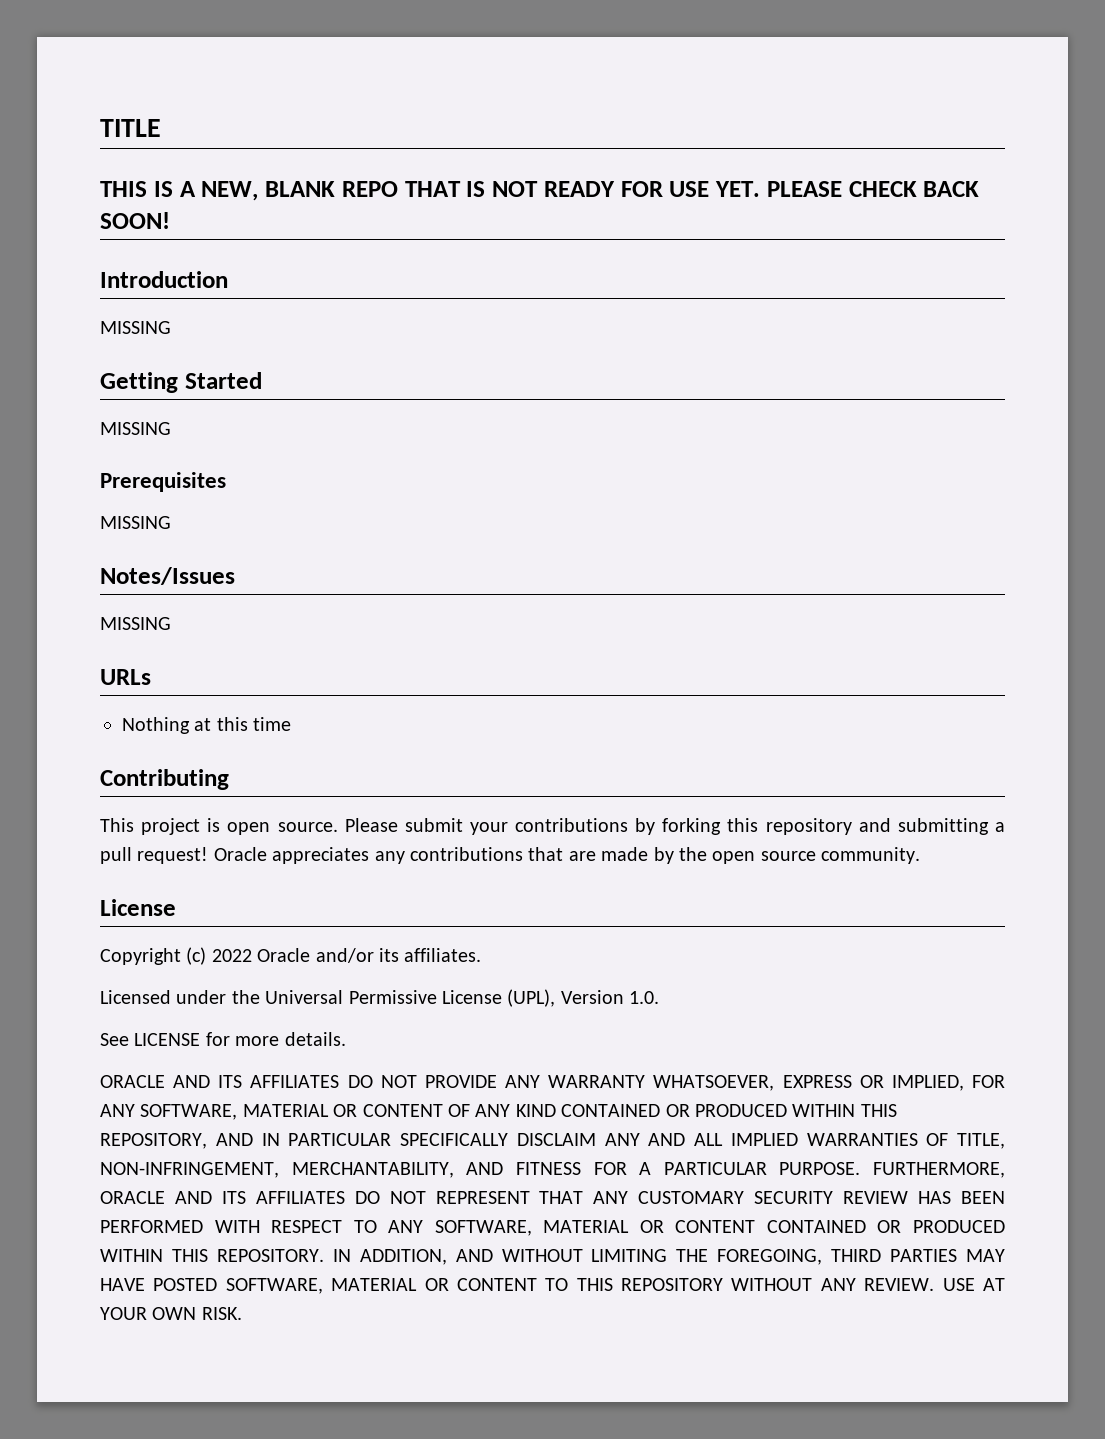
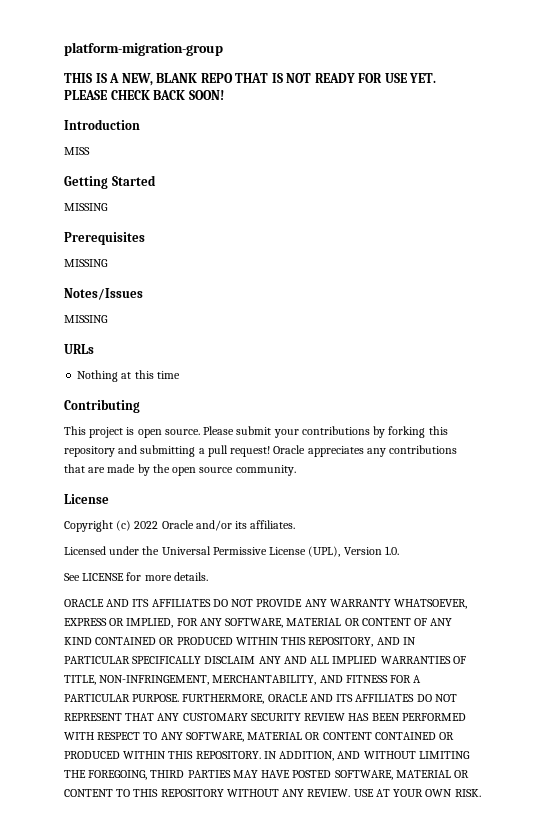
[100,119,161,137] TITLE -> [64,42,223,56] platform-migration-group
[100,321,171,334] MISSING -> [64,147,90,155] MISS

